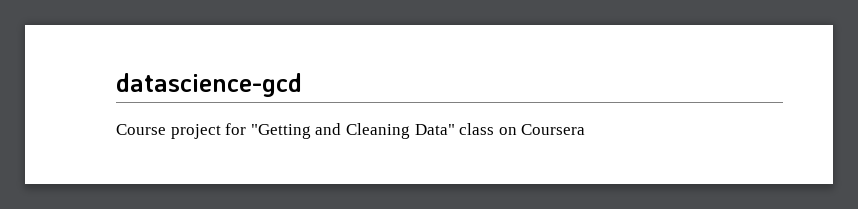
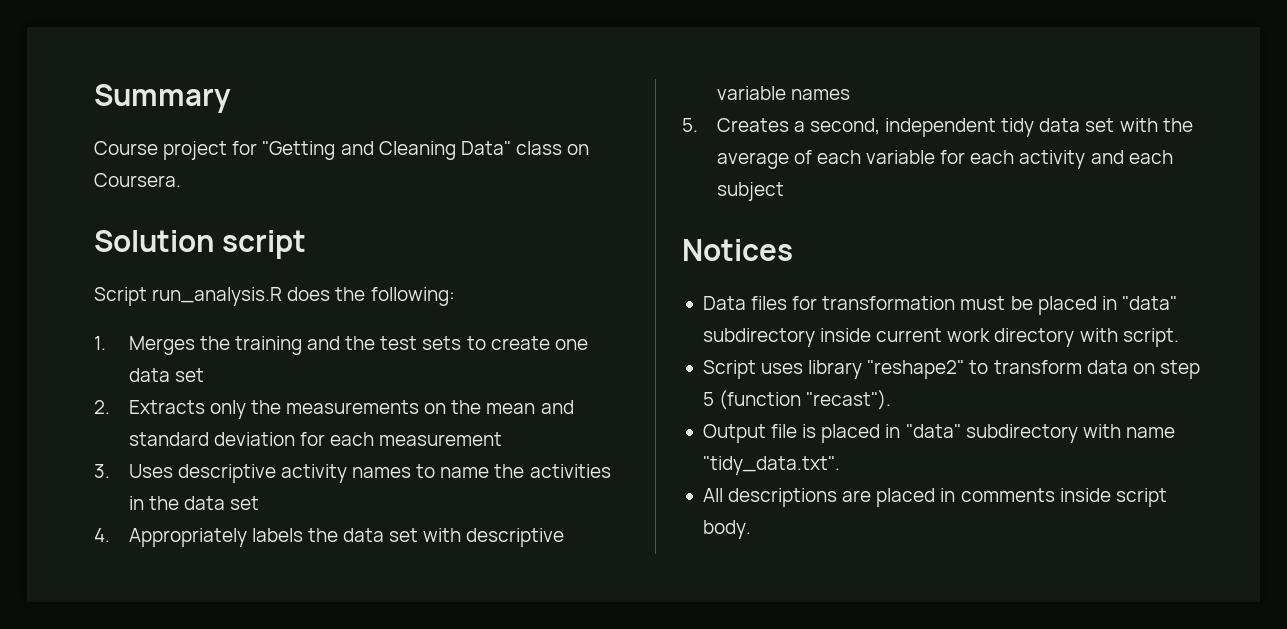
[116,73,302,97] datascience-gcd -> [94,84,231,113] Summary
[521,124,586,135] Coursera -> [94,173,181,187] [94,230,306,259] [94,287,455,306] [94,336,588,355] [128,368,204,382] [94,400,574,419] [128,432,503,446] [94,464,611,483] [128,496,259,510] [94,528,565,547] [716,86,850,100] [682,118,1193,137] [716,150,1173,169] [716,182,784,201] [682,239,793,261] [702,296,1177,315] [702,328,1179,347] [702,360,1200,379] [702,390,892,410] [702,424,1175,443] [702,456,840,475] [702,488,1167,507] [702,520,751,539] Coursera. // Solution script // Script run_analysis.R does the following: // 1. Merges the training and the test sets to create one data set // 2. Extracts only the measurements on the mean and standard deviation for each measurement // 3. Uses descriptive activity names to name the activities in the data set // 4. Appropriately labels the data set with descriptive variable names // 5. Creates a second, independent tidy data set with the average of each variable for each activity and each subject // Notices // Data files for transformation must be placed in "data" subdirectory inside current work directory with script. // Script uses library "reshape2" to transform data on step 5 (function "recast"). // Output file is placed in "data" subdirectory with name "tidy_data.txt". // All descriptions are placed in comments inside script body.

